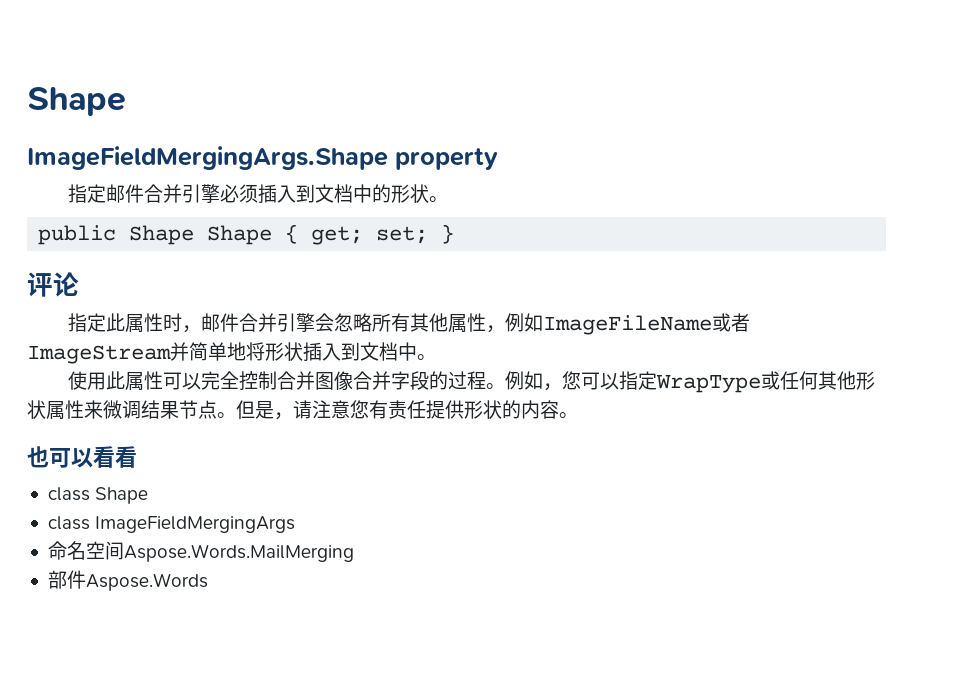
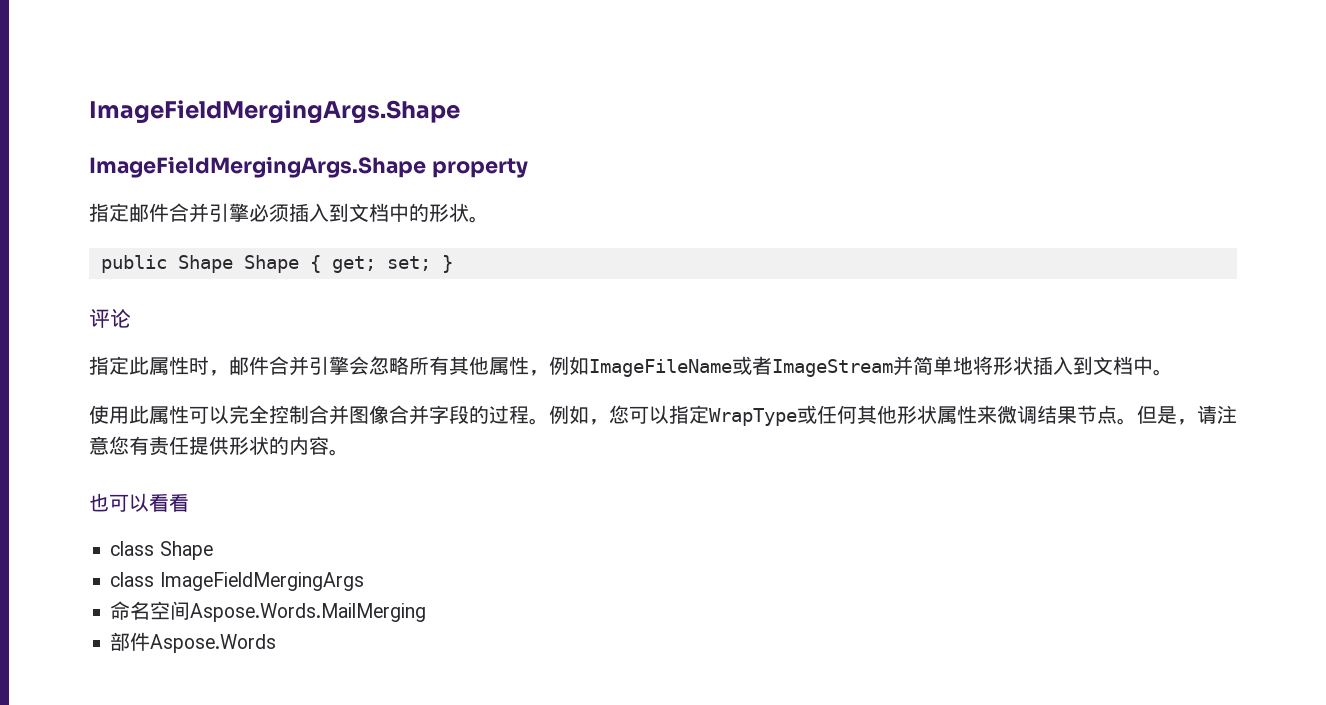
[27,87,126,116] Shape -> [89,100,460,124] ImageFieldMergingArgs.Shape

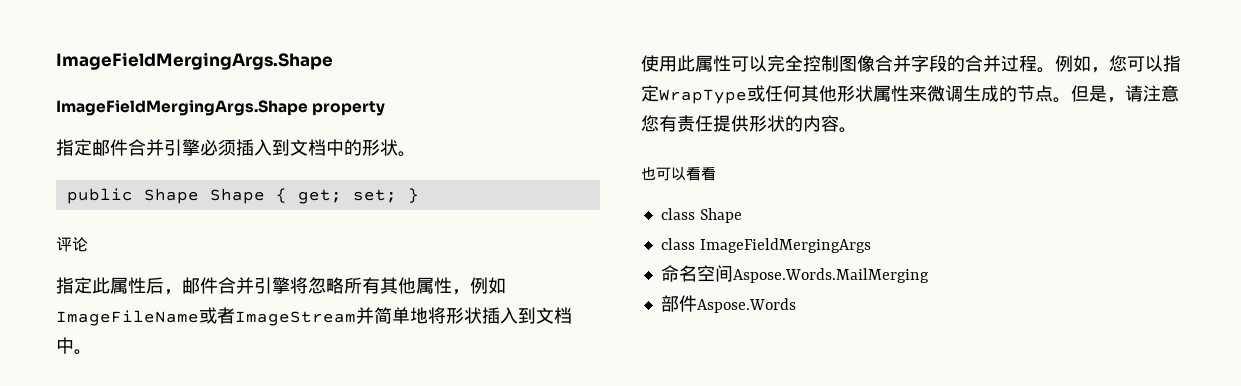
[189,356,209,375] 时 -> [146,277,164,294] 后
[349,356,369,375] 会 -> [290,277,308,294] 将
[309,405,349,425] 合并 -> (839, 63) none
(489, 414) none -> [965,55,1001,72] 合并
[1037,405,1077,424] 结果 -> [963,85,1017,102] 生成的

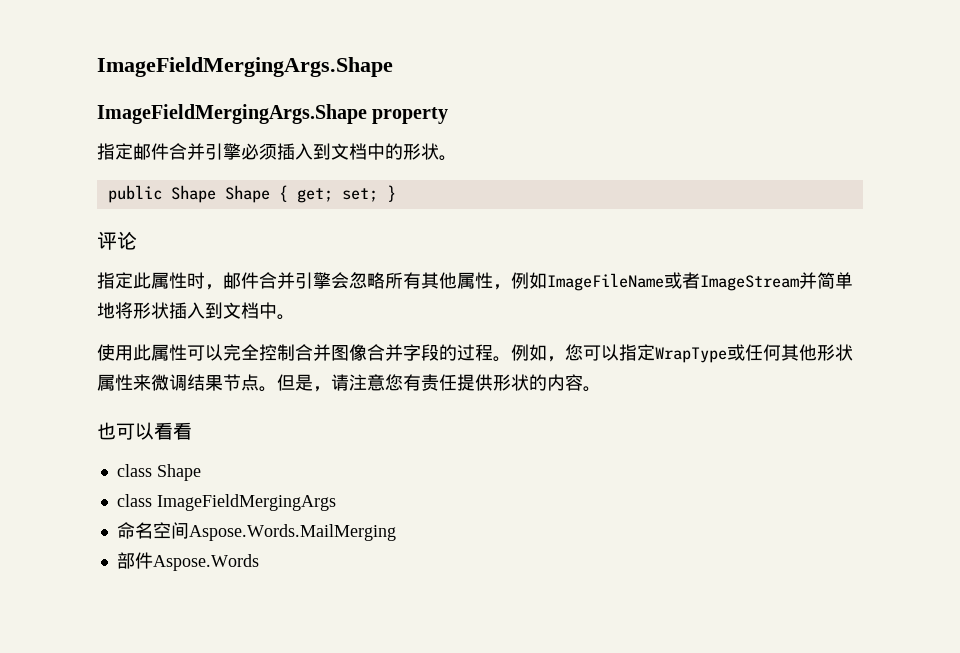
[146,277,164,294] 后 -> [187,272,205,289] 时
[290,277,308,294] 将 -> [331,272,349,289] 会
(839, 63) none -> [295,344,331,361] 合并
[965,55,1001,72] 合并 -> (457, 352) none
[963,85,1017,102] 生成的 -> [187,374,223,391] 结果

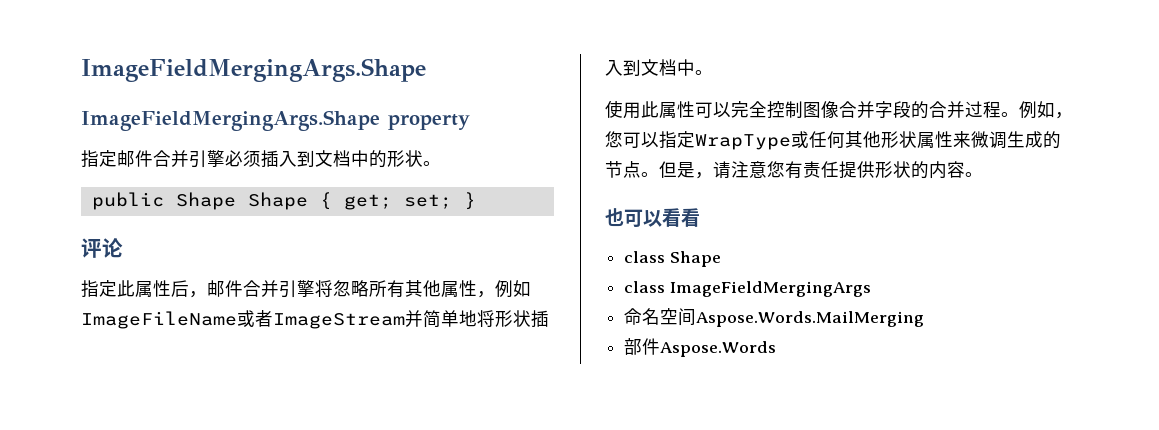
[187,272,205,289] 时 -> [171,280,189,297] 后
[331,272,349,289] 会 -> [315,280,333,297] 将
[295,344,331,361] 合并 -> (803, 109) none
(457, 352) none -> [929,101,965,118] 合并
[187,374,223,391] 结果 -> [1007,131,1061,149] 生成的

